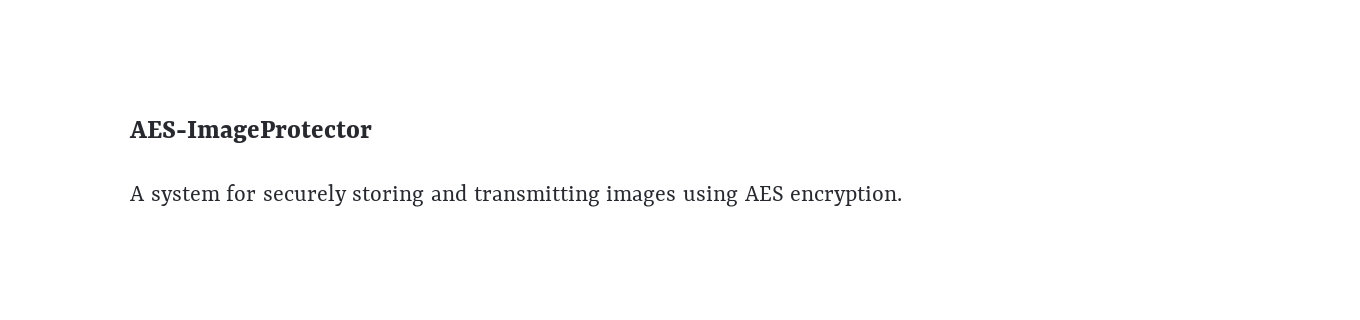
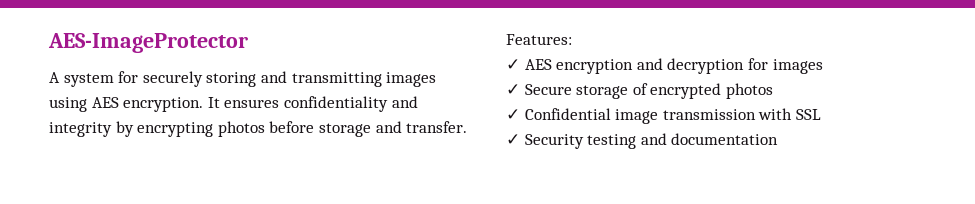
(903, 196) none -> [207,96,418,112] [49,121,468,137] [506,34,572,45] [506,58,823,74] [506,83,773,99] [506,108,821,124] [506,133,779,149] It ensures confidentiality and integrity by encrypting photos before storage and transfer. Features: // ✓ AES encryption and decryption for images // ✓ Secure storage of encrypted photos // ✓ Confidential image transmission with SSL // ✓ Security testing and documentation

